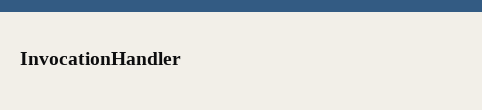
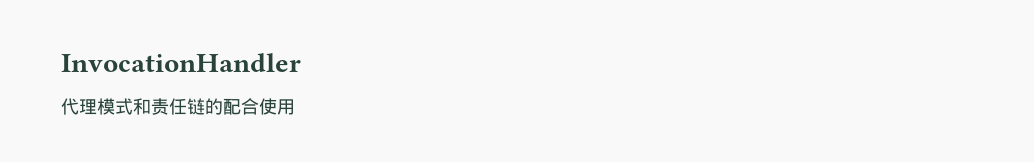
(181, 58) none -> [61,98,295,115] // 代理模式和责任链的配合使用

